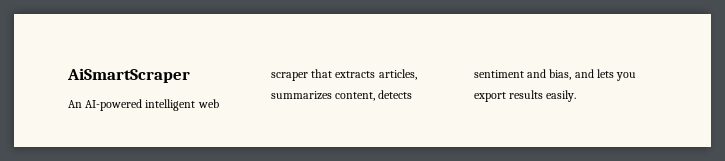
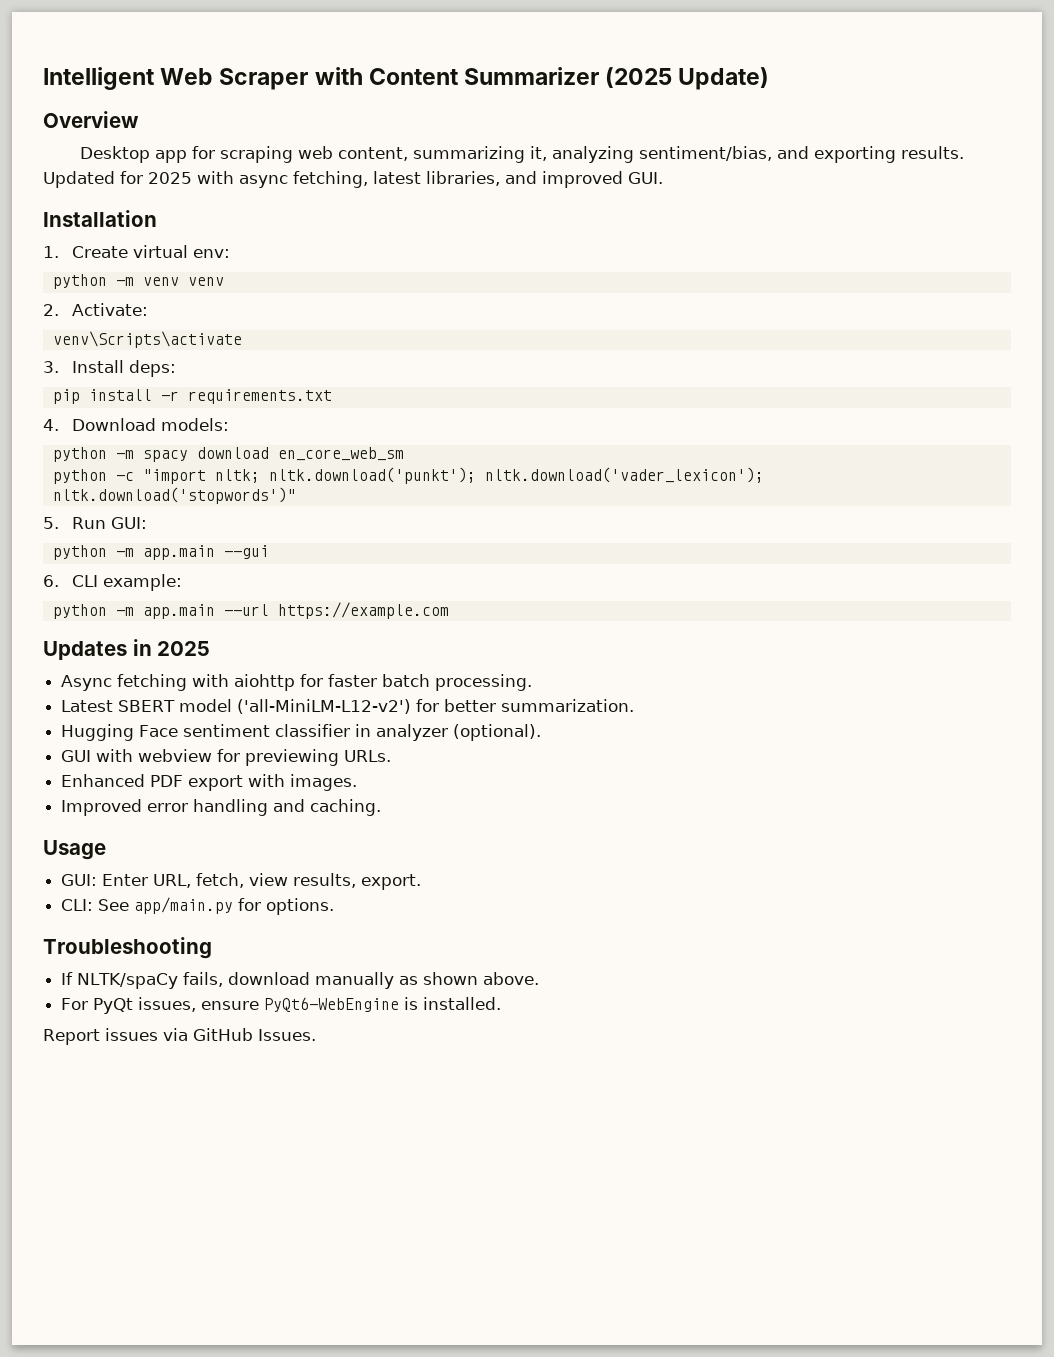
[67,68,190,83] [68,99,219,111] [271,69,417,81] [271,90,413,101] [474,69,637,81] [474,90,577,102] AiSmartScraper // An AI-powered intelligent web scraper that extracts articles, summarizes content, detects sentiment and bias, and lets you export results easily. -> [43,67,770,90] [43,111,139,128] [80,146,965,163] [43,171,663,188] [43,210,157,227] [43,245,231,258] [52,274,224,289] [43,303,149,316] [52,331,242,348] [43,360,177,377] [52,389,332,404] [43,418,230,431] [52,447,404,462] [52,467,764,484] [52,487,296,504] [43,517,148,529] [52,545,269,560] [43,574,183,591] [52,602,449,619] [43,639,211,660] [61,674,533,691] [61,699,635,714] [61,724,542,741] [61,749,392,766] [61,774,358,791] [61,799,382,816] [43,840,106,860] [61,873,422,890] [61,897,335,915] [43,937,212,959] [61,972,540,989] [61,997,502,1014] [43,1028,316,1045] Intelligent Web Scraper with Content Summarizer (2025 Update) // Overview // Desktop app for scraping web content, summarizing it, analyzing sentiment/bias, and exporting results. Updated for 2025 with async fetching, latest libraries, and improved GUI. // Installation // 1. Create virtual env: // python -m venv venv // 2. Activate: // venv\Scripts\activate // 3. Install deps: // pip install -r requirements.txt // 4. Download models: // python -m spacy download en_core_web_sm // python -c "import nltk; nltk.download('punkt'); nltk.download('vader_lexicon'); nltk.download('stopwords')" // 5. Run GUI: // python -m app.main --gui // 6. CLI example: // python -m app.main --url https://example.com // Updates in 2025 // Async fetching with aiohttp for faster batch processing. // Latest SBERT model ('all-MiniLM-L12-v2') for better summarization. // Hugging Face sentiment classifier in analyzer (optional). // GUI with webview for previewing URLs. // Enhanced PDF export with images. // Improved error handling and caching. // Usage // GUI: Enter URL, fetch, view results, export. // CLI: See app/main.py for options. // Troubleshooting // If NLTK/spaCy fails, download manually as shown above. // For PyQt issues, ensure PyQt6-WebEngine is installed. // Report issues via GitHub Issues.

